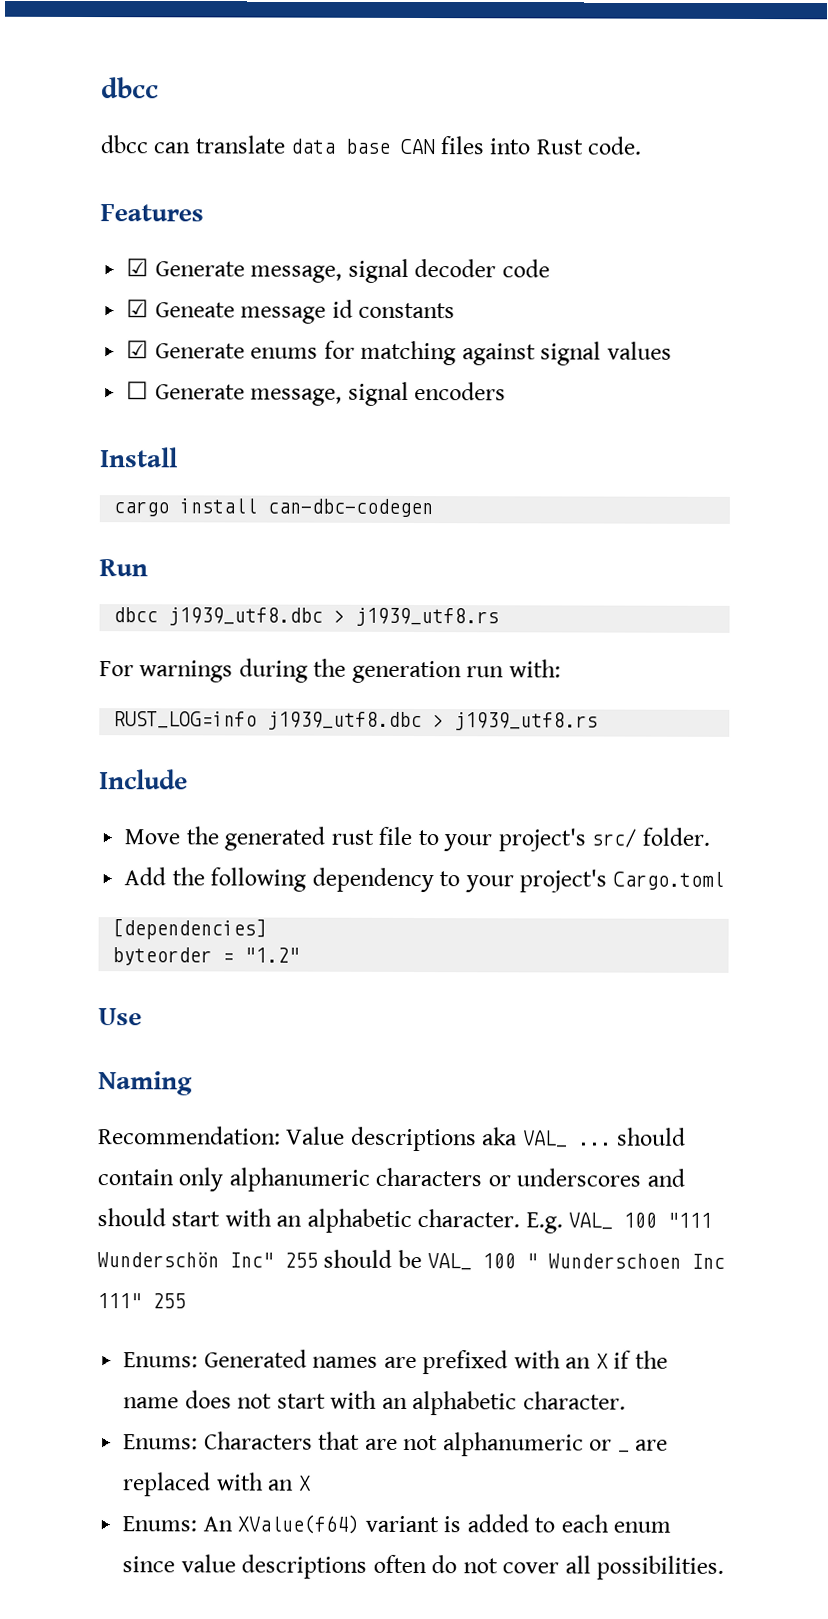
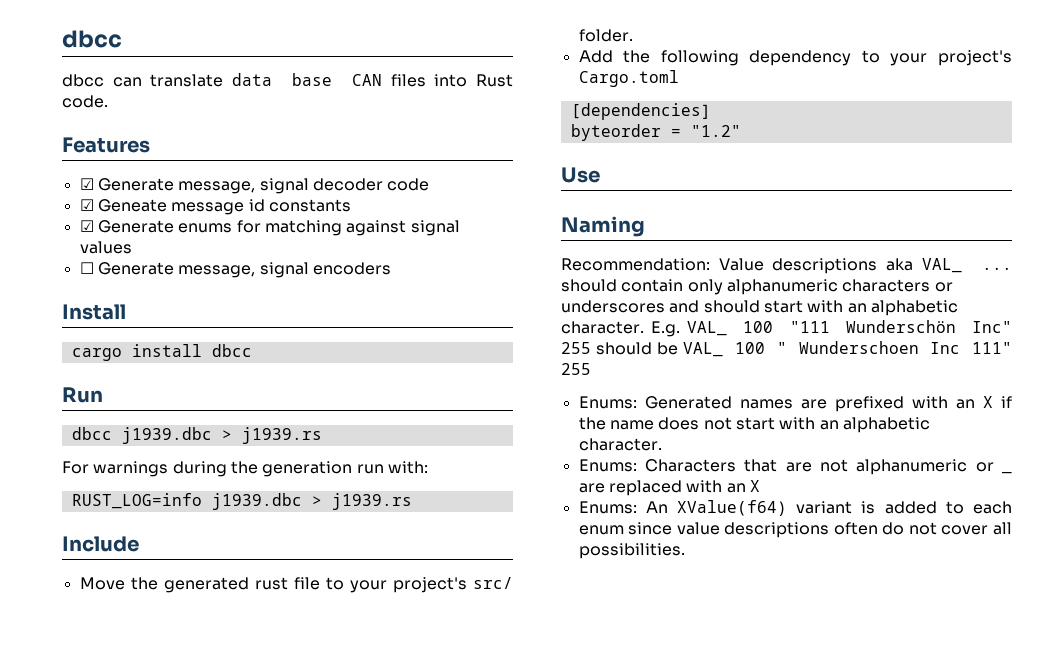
[267,498,434,518] can-dbc-codegen -> [211,344,252,357] dbcc
[168,607,500,627] j1939_utf8.dbc > j1939_utf8.rs -> [121,427,322,444] j1939.dbc > j1939.rs
[267,711,599,731] j1939_utf8.dbc > j1939_utf8.rs -> [211,493,412,510] j1939.dbc > j1939.rs

